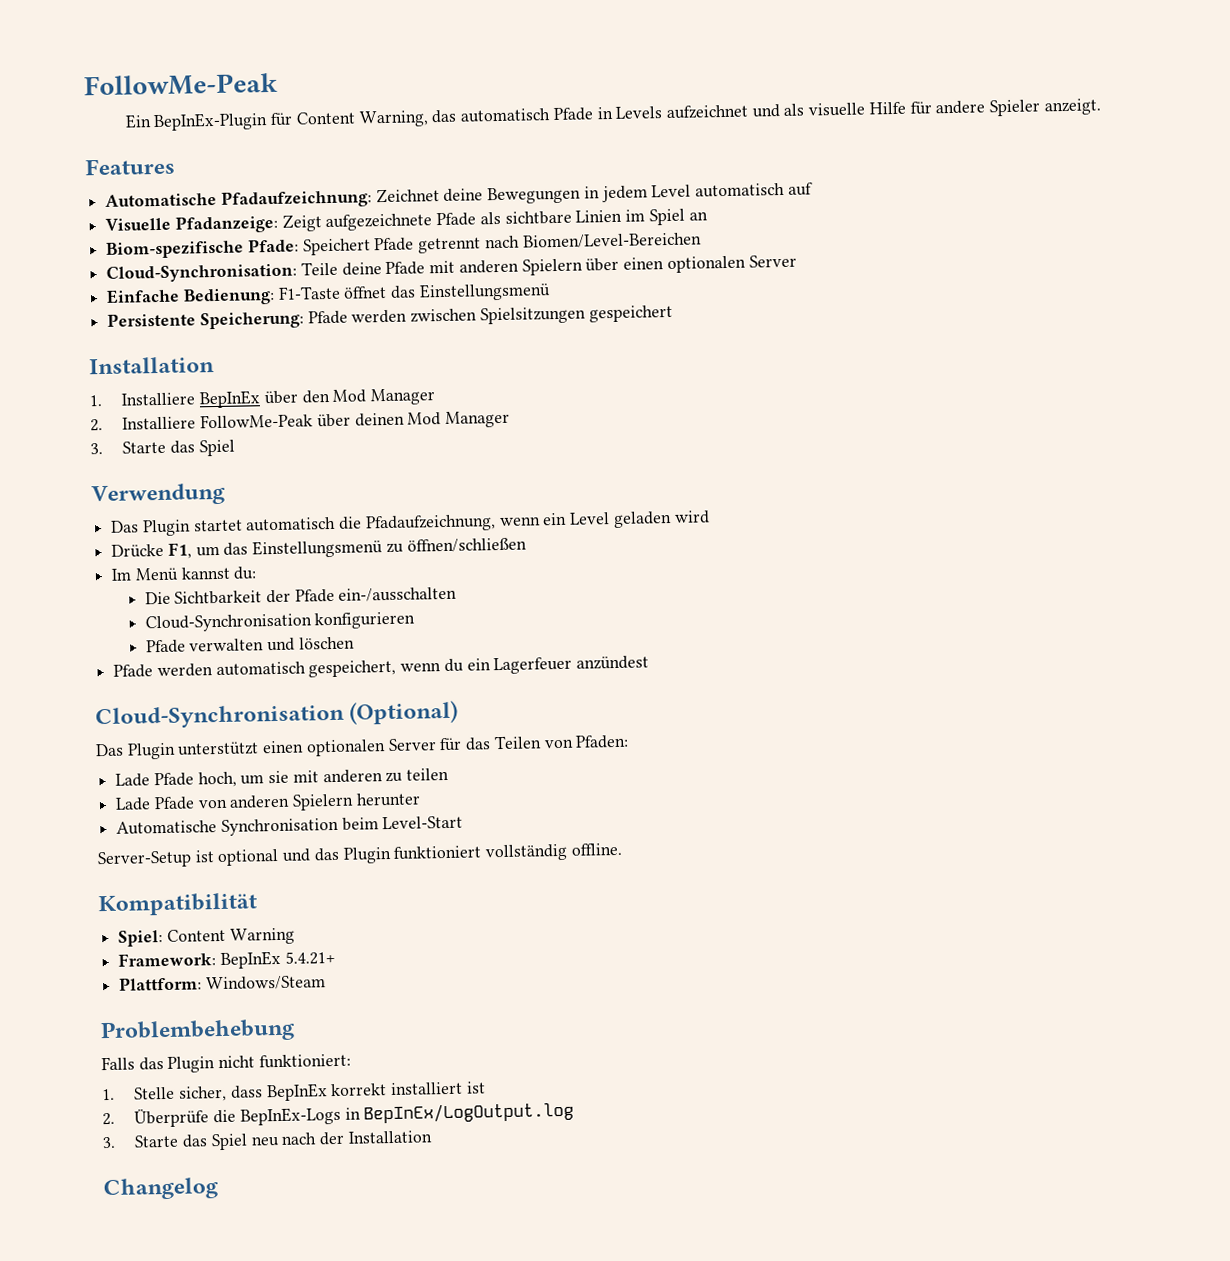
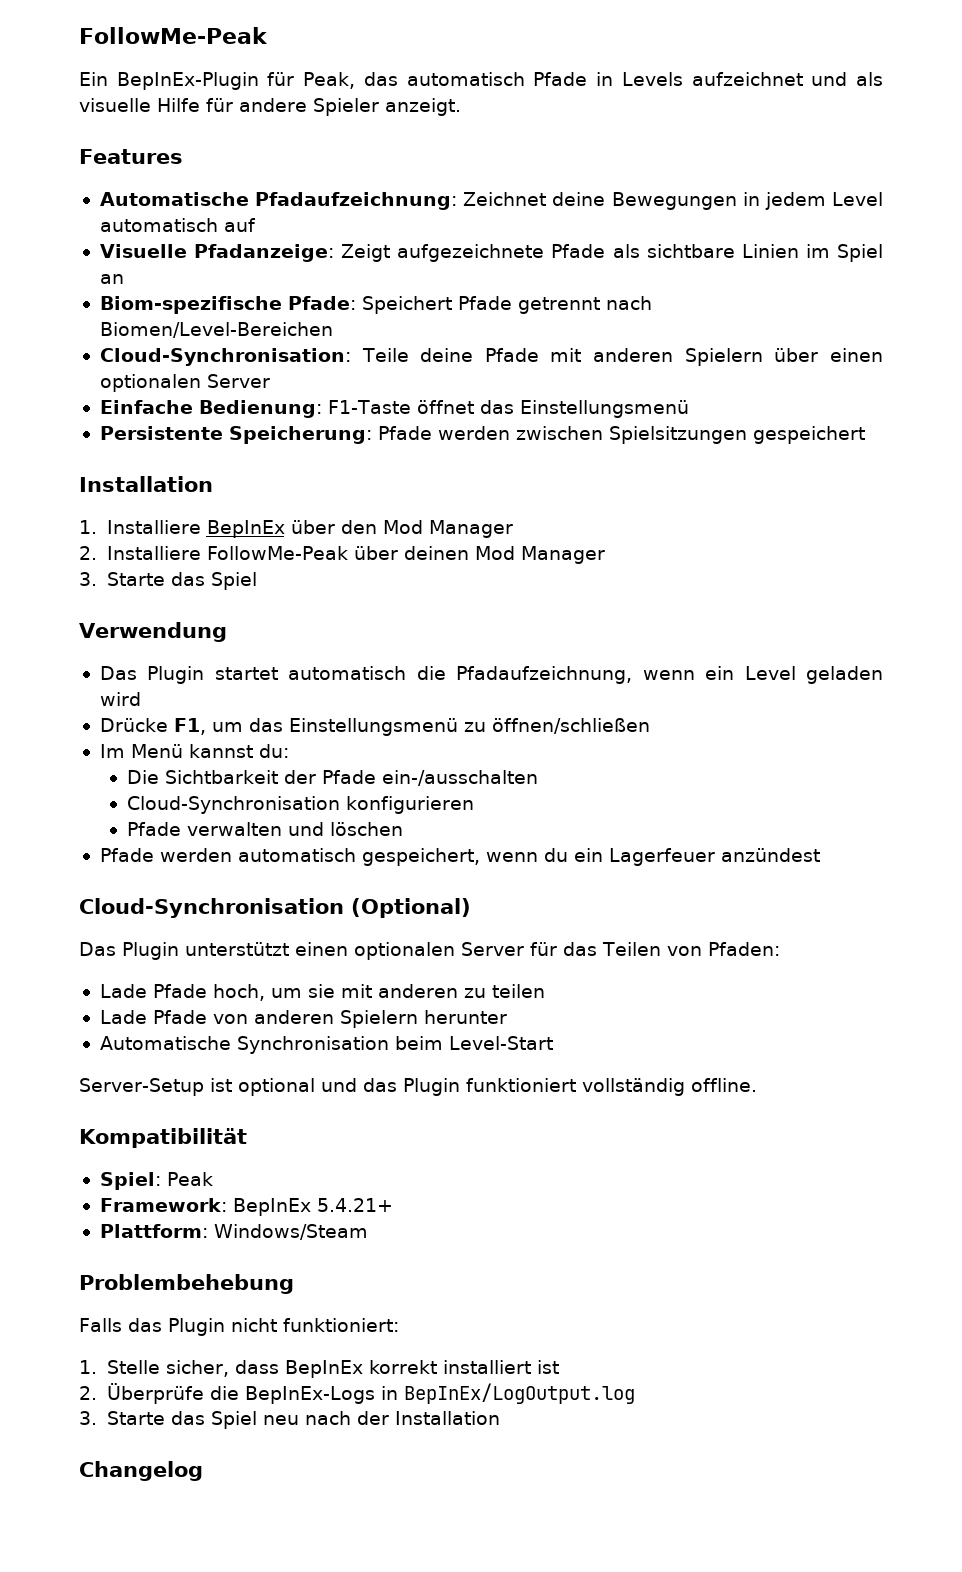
[295,110,429,128] Content Warning, -> [303,72,356,89] Peak,
[166,927,295,945] Content Warning -> [166,1172,213,1186] Peak

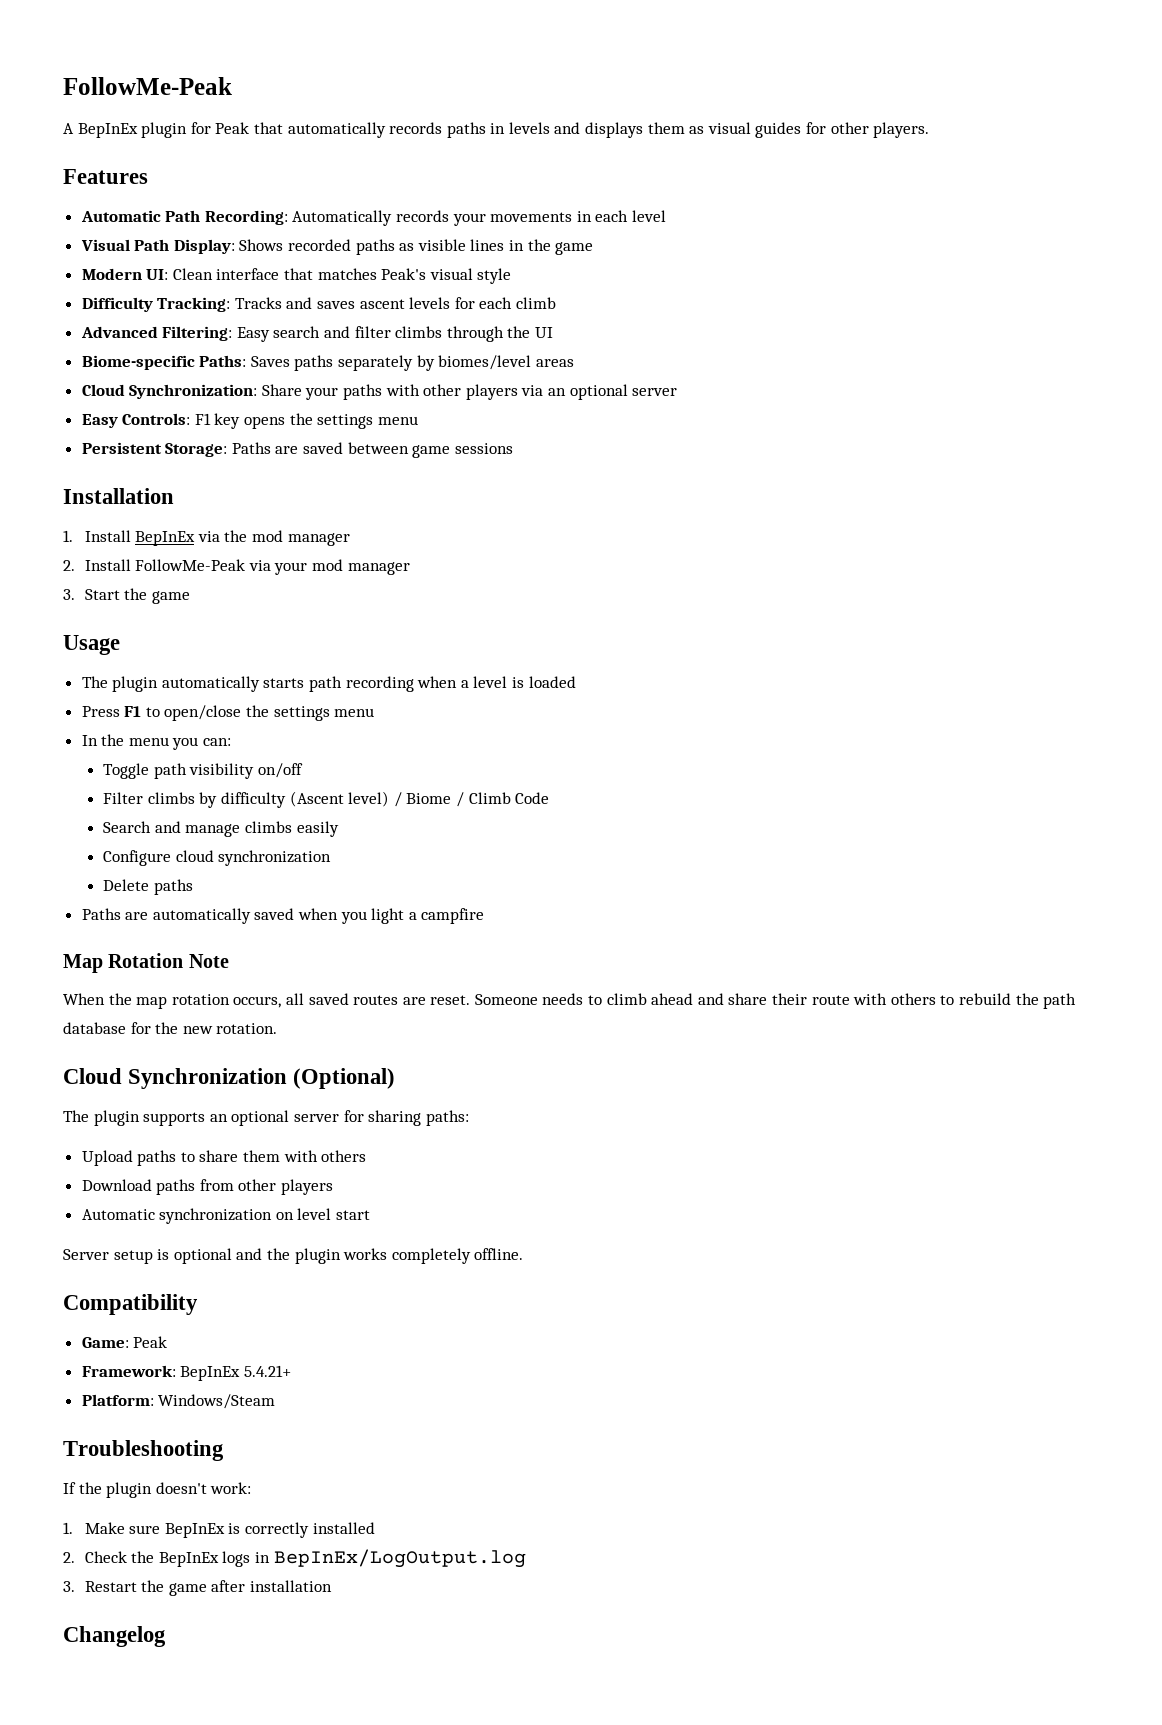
[79,72,883,90] [79,98,461,116] [79,149,183,164] [99,192,883,210] [99,218,256,232] [99,244,884,262] [99,274,124,284] [99,296,652,314] [99,322,333,338] [99,348,884,366] [99,374,270,392] [99,400,689,418] [99,426,865,444] [79,476,213,492] [79,520,513,538] [79,546,606,564] [79,572,257,590] [79,622,227,642] [99,666,883,684] [99,692,141,706] [99,718,650,736] [99,744,289,758] [126,770,538,786] [126,796,474,814] [126,822,403,836] [99,848,820,866] [79,898,471,918] [79,942,780,960] [99,984,545,1001] [99,1010,507,1028] [99,1036,553,1054] [79,1078,685,1096] Ein BepInEx-Plugin für Peak, das automatisch Pfade in Levels aufzeichnet und als visuelle Hilfe für andere Spieler anzeigt. // Features // Automatische Pfadaufzeichnung: Zeichnet deine Bewegungen in jedem Level automatisch auf // Visuelle Pfadanzeige: Zeigt aufgezeichnete Pfade als sichtbare Linien im Spiel an // Biom-spezifische Pfade: Speichert Pfade getrennt nach Biomen/Level-Bereichen // Cloud-Synchronisation: Teile deine Pfade mit anderen Spielern über einen optionalen Server // Einfache Bedienung: F1-Taste öffnet das Einstellungsmenü // Persistente Speicherung: Pfade werden zwischen Spielsitzungen gespeichert // Installation // 1. Installiere BepInEx über den Mod Manager // 2. Installiere FollowMe-Peak über deinen Mod Manager // 3. Starte das Spiel // Verwendung // Das Plugin startet automatisch die Pfadaufzeichnung, wenn ein Level geladen wird // Drücke F1, um das Einstellungsmenü zu öffnen/schließen // Im Menü kannst du: // Die Sichtbarkeit der Pfade ein-/ausschalten // Cloud-Synchronisation konfigurieren // Pfade verwalten und löschen // Pfade werden automatisch gespeichert, wenn du ein Lagerfeuer anzündest // Cloud-Synchronisation (Optional) // Das Plugin unterstützt einen optionalen Server für das Teilen von Pfaden: // Lade Pfade hoch, um sie mit anderen zu teilen // Lade Pfade von anderen Spielern herunter // Automatische Synchronisation beim Level-Start // Server-Setup ist optional und das Plugin funktioniert vollständig -> [63,122,930,138] [63,169,148,184] [80,210,667,226] [80,239,594,255] [81,268,512,284] [81,297,557,312] [80,326,554,342] [81,355,574,371] [81,384,678,400] [81,413,418,429] [81,442,513,458] [63,488,174,504] [63,530,350,546] [63,559,410,575] [63,588,190,604] [63,635,120,655] [81,676,576,692] [81,705,375,721] [81,734,232,750] [103,763,304,779] [103,791,550,808] [103,821,339,837] [103,850,332,866] [103,879,193,895] [81,908,485,924] [63,953,229,973] [63,993,1077,1009] [63,1022,278,1034] [63,1068,396,1089] [63,1110,469,1126] [81,1150,367,1166] [81,1179,334,1195] [81,1208,371,1224] [63,1248,471,1264] A BepInEx plugin for Peak that automatically records paths in levels and displays them as visual guides for other players. // Features // Automatic Path Recording: Automatically records your movements in each level // Visual Path Display: Shows recorded paths as visible lines in the game // Modern UI: Clean interface that matches Peak's visual style // Difficulty Tracking: Tracks and saves ascent levels for each climb // Advanced Filtering: Easy search and filter climbs through the UI // Biome-specific Paths: Saves paths separately by biomes/level areas // Cloud Synchronization: Share your paths with other players via an optional server // Easy Controls: F1 key opens the settings menu // Persistent Storage: Paths are saved between game sessions // Installation // 1. Install BepInEx via the mod manager // 2. Install FollowMe-Peak via your mod manager // 3. Start the game // Usage // The plugin automatically starts path recording when a level is loaded // Press F1 to open/close the settings menu // In the menu you can: // Toggle path visibility on/off // Filter climbs by difficulty (Ascent level) / Biome / Climb Code // Search and manage climbs easily // Configure cloud synchronization // Delete paths // Paths are automatically saved when you light a campfire // Map Rotation Note // When the map rotation occurs, all saved routes are reset. Someone needs to climb ahead and share their route with others to rebuild the path database for the new rotation. // Cloud Synchronization (Optional) // The plugin supports an optional server for sharing paths: // Upload paths to share them with others // Download paths from other players // Automatic synchronization on level start // Server setup is optional and the plugin works completely
[79,1128,247,1148] [99,1172,161,1190] Kompatibilität // Spiel: -> [63,1294,198,1315] [81,1337,129,1348] Compatibility // Game:
[99,1224,208,1238] Plattform: -> [81,1394,154,1406] Platform:
[79,1274,294,1294] [79,1318,399,1336] [79,1360,560,1378] [79,1383,635,1404] [79,1411,500,1429] Problembehebung // Falls das Plugin nicht funktioniert: // 1. Stelle sicher, dass BepInEx korrekt installiert ist // 2. Überprüfe die BepInEx-Logs in BepInEx/LogOutput.log // 3. Starte das Spiel neu nach der Installation -> [63,1440,224,1461] [63,1482,252,1498] [63,1522,375,1538] [63,1549,526,1568] [63,1580,332,1596] Troubleshooting // If the plugin doesn't work: // 1. Make sure BepInEx is correctly installed // 2. Check the BepInEx logs in BepInEx/LogOutput.log // 3. Restart the game after installation

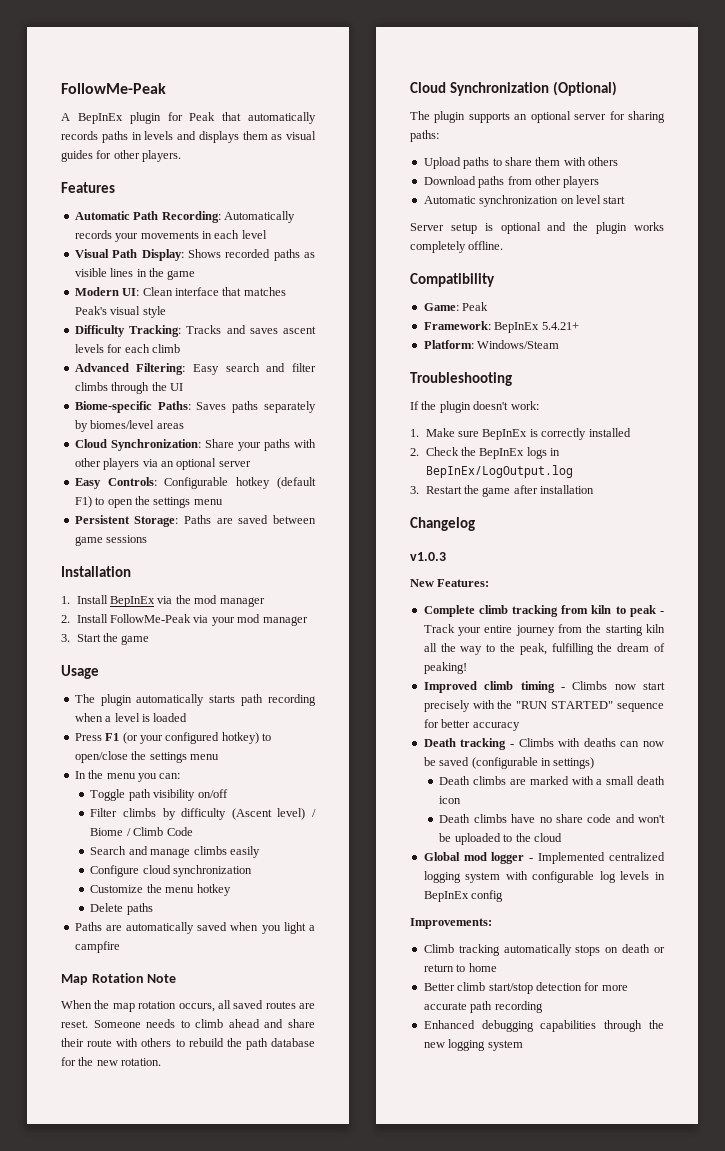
[194,413,286,429] F1 key opens -> [164,477,316,489] [74,496,133,508] Configurable hotkey (default F1) to open
(142, 711) none -> [122,732,259,744] (or your configured hotkey)
(332, 858) none -> [90,884,231,896] // Customize the menu hotkey
(166, 1636) none -> [410,552,446,561] [410,579,490,587] [423,605,664,617] [423,624,665,636] [423,643,665,655] [423,662,467,674] [423,681,665,693] [423,700,664,712] [423,719,520,731] [423,738,664,750] [423,757,595,769] [439,776,665,785] [439,796,462,804] [439,814,665,823] [439,833,562,845] [423,852,665,864] [423,871,665,883] [423,890,504,902] [410,918,492,929] [423,944,665,956] [423,963,497,972] [423,982,628,994] [423,1001,543,1013] [423,1020,664,1032] [423,1039,523,1051] // v1.0.3 // New Features: // Complete climb tracking from kiln to peak - Track your entire journey from the starting kiln all the way to the peak, fulfilling the dream of peaking! // Improved climb timing - Climbs now start precisely with the "RUN STARTED" sequence for better accuracy // Death tracking - Climbs with deaths can now be saved (configurable in settings) // Death climbs are marked with a small death icon // Death climbs have no share code and won't be uploaded to the cloud // Global mod logger - Implemented centralized logging system with configurable log levels in BepInEx config // Improvements: // Climb tracking automatically stops on death or return to home // Better climb start/stop detection for more accurate path recording // Enhanced debugging capabilities through the new logging system

